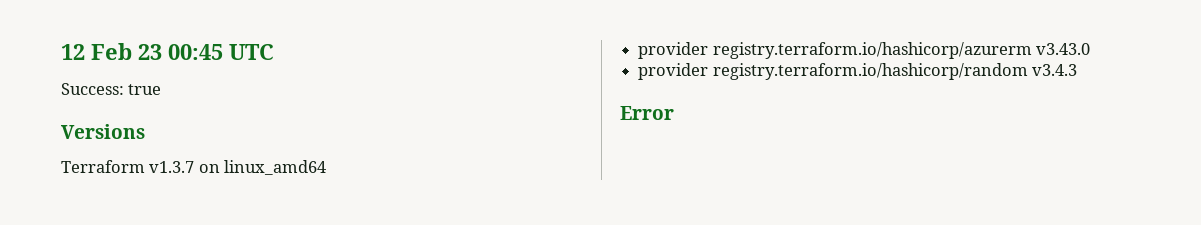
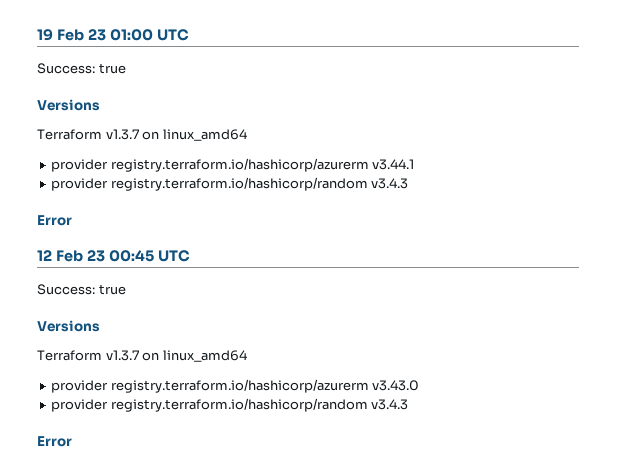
(61, 52) none -> [37,29,189,41] [37,63,126,74] [37,99,100,111] [37,129,247,141] [51,158,415,172] [51,177,409,191] [37,215,72,226] 19 Feb 23 01:00 UTC // Success: true // Versions // Terraform v1.3.7 on linux_amd64 // provider registry.terraform.io/hashicorp/azurerm v3.44.1 // provider registry.terraform.io/hashicorp/random v3.4.3 // Error //

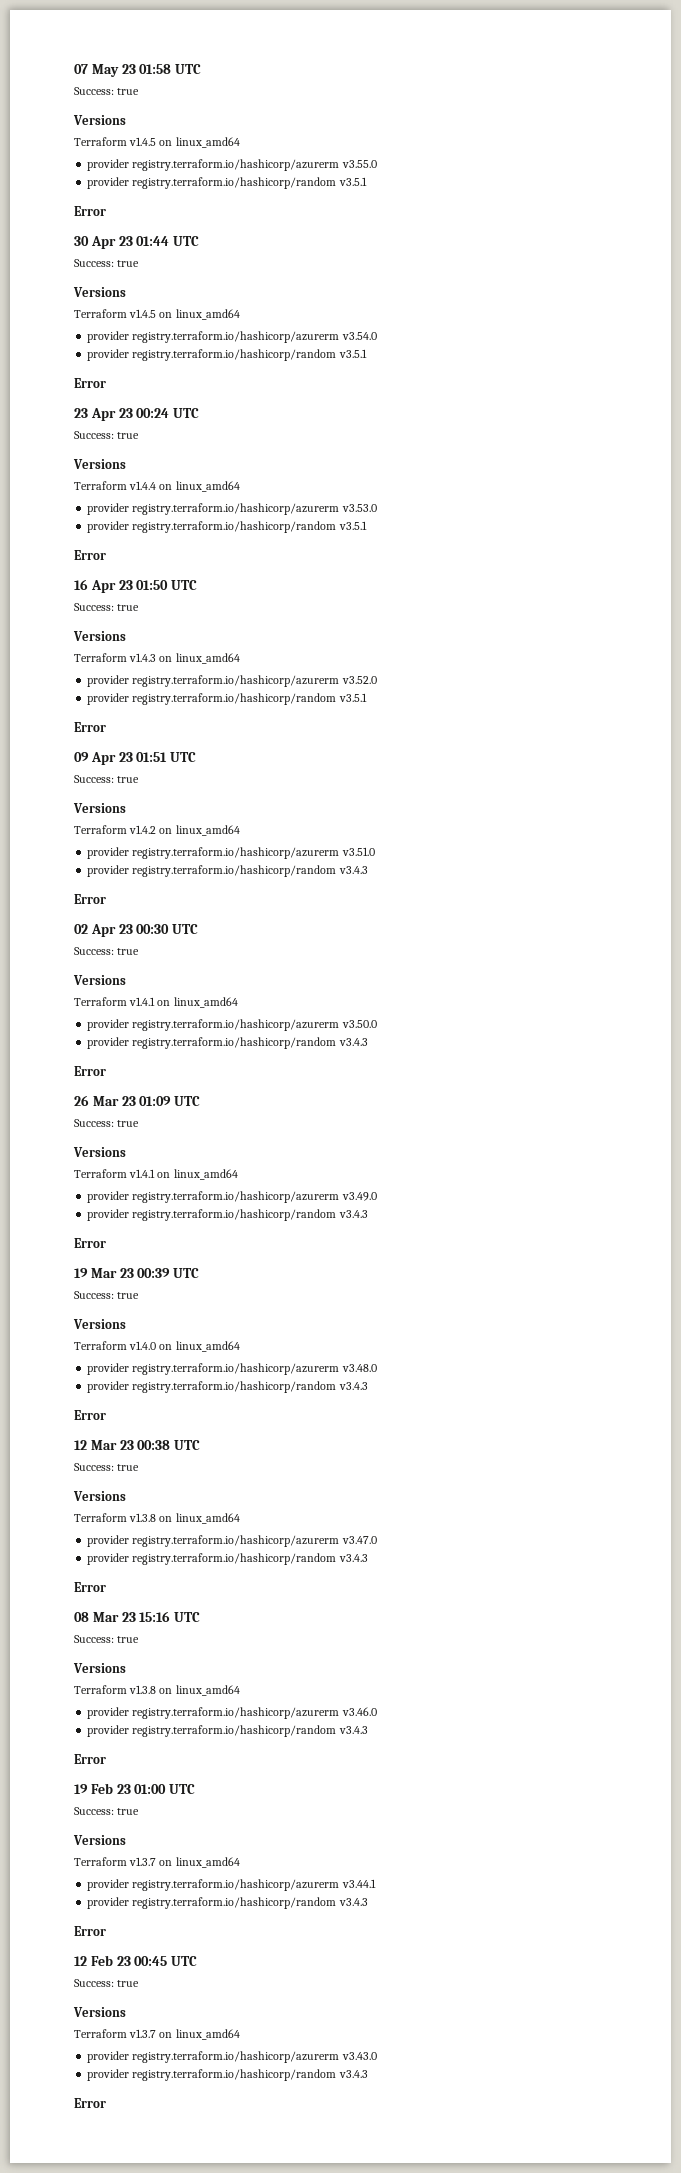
(37, 35) none -> [74,64,202,77] [74,87,140,95] [73,115,126,125] [74,137,240,148] [87,159,377,171] [87,177,367,189] [74,206,106,216] [74,236,200,249] [74,259,140,267] [73,287,126,297] [74,309,240,320] [87,331,377,343] [87,349,367,361] [74,378,106,388] [74,408,200,421] [74,431,140,439] [73,459,126,469] [74,481,240,492] [87,503,377,515] [87,521,367,533] [74,550,106,560] [74,579,198,593] [74,603,140,611] [73,631,126,641] [74,653,240,664] [87,675,377,687] [87,693,367,705] [74,722,106,732] [74,752,197,765] [74,775,140,783] [73,803,126,813] [74,825,240,836] [87,847,375,859] [87,865,368,877] [74,894,106,904] [74,924,199,937] [74,947,140,955] [73,975,126,985] [74,997,238,1008] [87,1019,377,1031] [87,1037,368,1049] [74,1066,106,1076] [74,1095,201,1106] [74,1119,140,1127] [73,1147,126,1157] [74,1169,238,1180] [87,1191,377,1203] [87,1209,368,1221] [74,1238,106,1248] [74,1268,200,1278] [74,1291,140,1299] [73,1319,126,1329] [74,1341,240,1352] [87,1363,377,1375] [87,1381,368,1393] [74,1410,106,1420] [74,1440,201,1450] [74,1463,140,1471] [73,1491,126,1501] [74,1513,240,1524] [87,1535,377,1547] [87,1553,368,1565] [74,1582,106,1592] [74,1611,201,1622] [74,1635,140,1643] [73,1663,126,1673] [74,1685,240,1696] [87,1707,377,1719] [87,1725,368,1737] [74,1754,106,1764] 07 May 23 01:58 UTC // Success: true // Versions // Terraform v1.4.5 on linux_amd64 // provider registry.terraform.io/hashicorp/azurerm v3.55.0 // provider registry.terraform.io/hashicorp/random v3.5.1 // Error // 30 Apr 23 01:44 UTC // Success: true // Versions // Terraform v1.4.5 on linux_amd64 // provider registry.terraform.io/hashicorp/azurerm v3.54.0 // provider registry.terraform.io/hashicorp/random v3.5.1 // Error // 23 Apr 23 00:24 UTC // Success: true // Versions // Terraform v1.4.4 on linux_amd64 // provider registry.terraform.io/hashicorp/azurerm v3.53.0 // provider registry.terraform.io/hashicorp/random v3.5.1 // Error // 16 Apr 23 01:50 UTC // Success: true // Versions // Terraform v1.4.3 on linux_amd64 // provider registry.terraform.io/hashicorp/azurerm v3.52.0 // provider registry.terraform.io/hashicorp/random v3.5.1 // Error // 09 Apr 23 01:51 UTC // Success: true // Versions // Terraform v1.4.2 on linux_amd64 // provider registry.terraform.io/hashicorp/azurerm v3.51.0 // provider registry.terraform.io/hashicorp/random v3.4.3 // Error // 02 Apr 23 00:30 UTC // Success: true // Versions // Terraform v1.4.1 on linux_amd64 // provider registry.terraform.io/hashicorp/azurerm v3.50.0 // provider registry.terraform.io/hashicorp/random v3.4.3 // Error // 26 Mar 23 01:09 UTC // Success: true // Versions // Terraform v1.4.1 on linux_amd64 // provider registry.terraform.io/hashicorp/azurerm v3.49.0 // provider registry.terraform.io/hashicorp/random v3.4.3 // Error // 19 Mar 23 00:39 UTC // Success: true // Versions // Terraform v1.4.0 on linux_amd64 // provider registry.terraform.io/hashicorp/azurerm v3.48.0 // provider registry.terraform.io/hashicorp/random v3.4.3 // Error // 12 Mar 23 00:38 UTC // Success: true // Versions // Terraform v1.3.8 on linux_amd64 // provider registry.terraform.io/hashicorp/azurerm v3.47.0 // provider registry.terraform.io/hashicorp/random v3.4.3 // Error // 08 Mar 23 15:16 UTC // Success: true // Versions // Terraform v1.3.8 on linux_amd64 // provider registry.terraform.io/hashicorp/azurerm v3.46.0 // provider registry.terraform.io/hashicorp/random v3.4.3 // Error //

